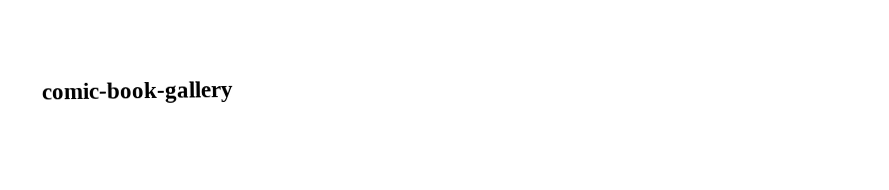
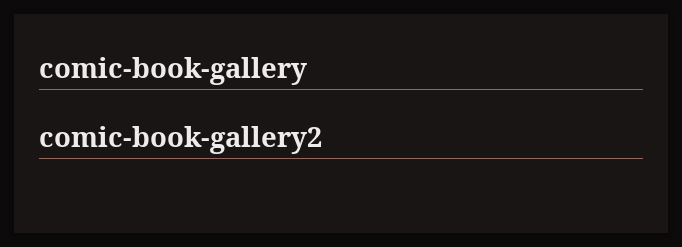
(234, 92) none -> [39,126,322,154] // comic-book-gallery2

